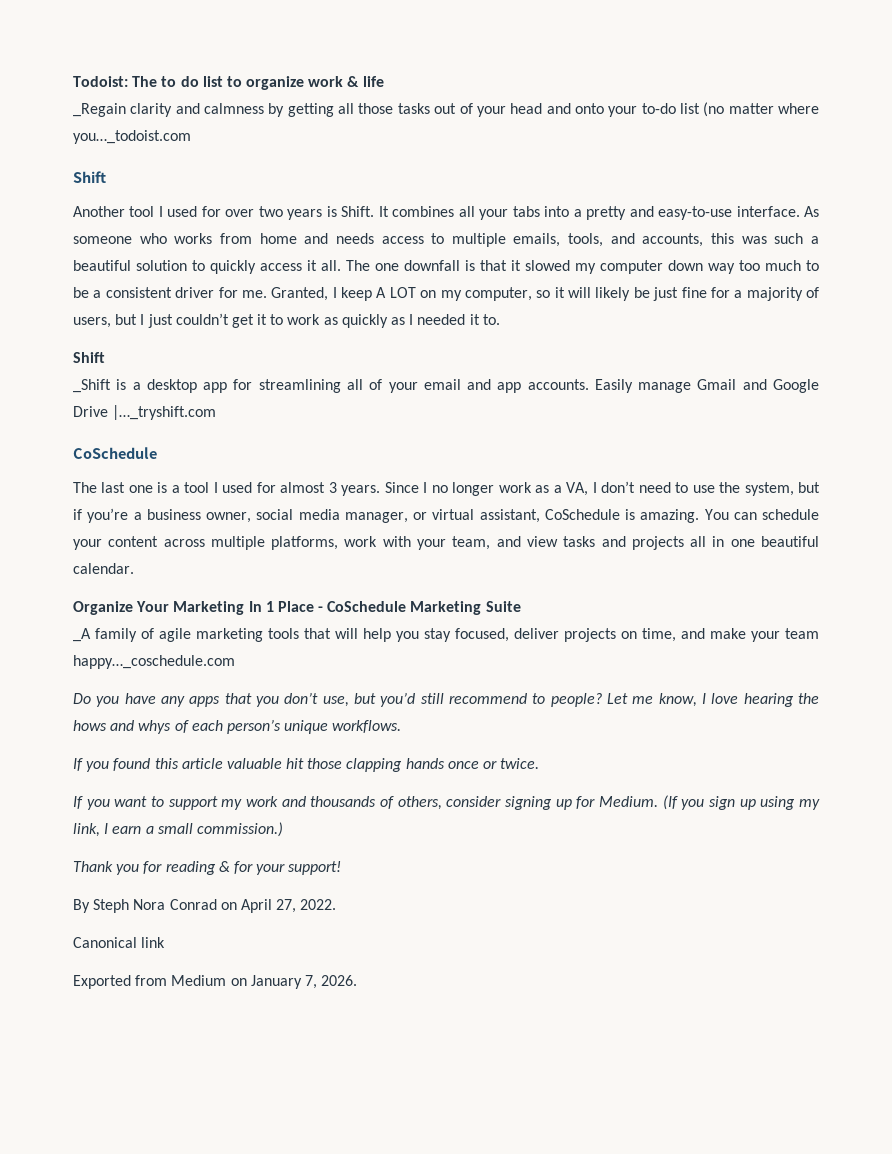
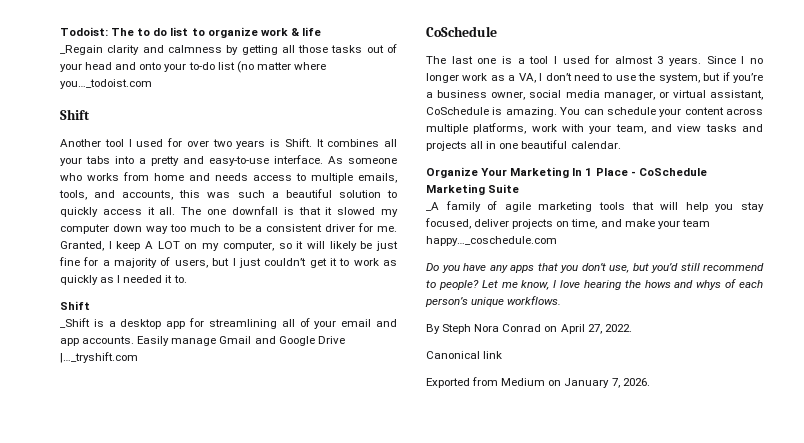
[73,758,540,772] [73,795,820,810] [73,822,283,837] [73,861,342,875] // If you found this article valuable hit those clapping hands once or twice. // If you want to support my work and thousands of others, consider signing up for Medium. (If you sign up using my link, I earn a small commission.) // Thank you for reading & for your support! -> (562, 300) none

